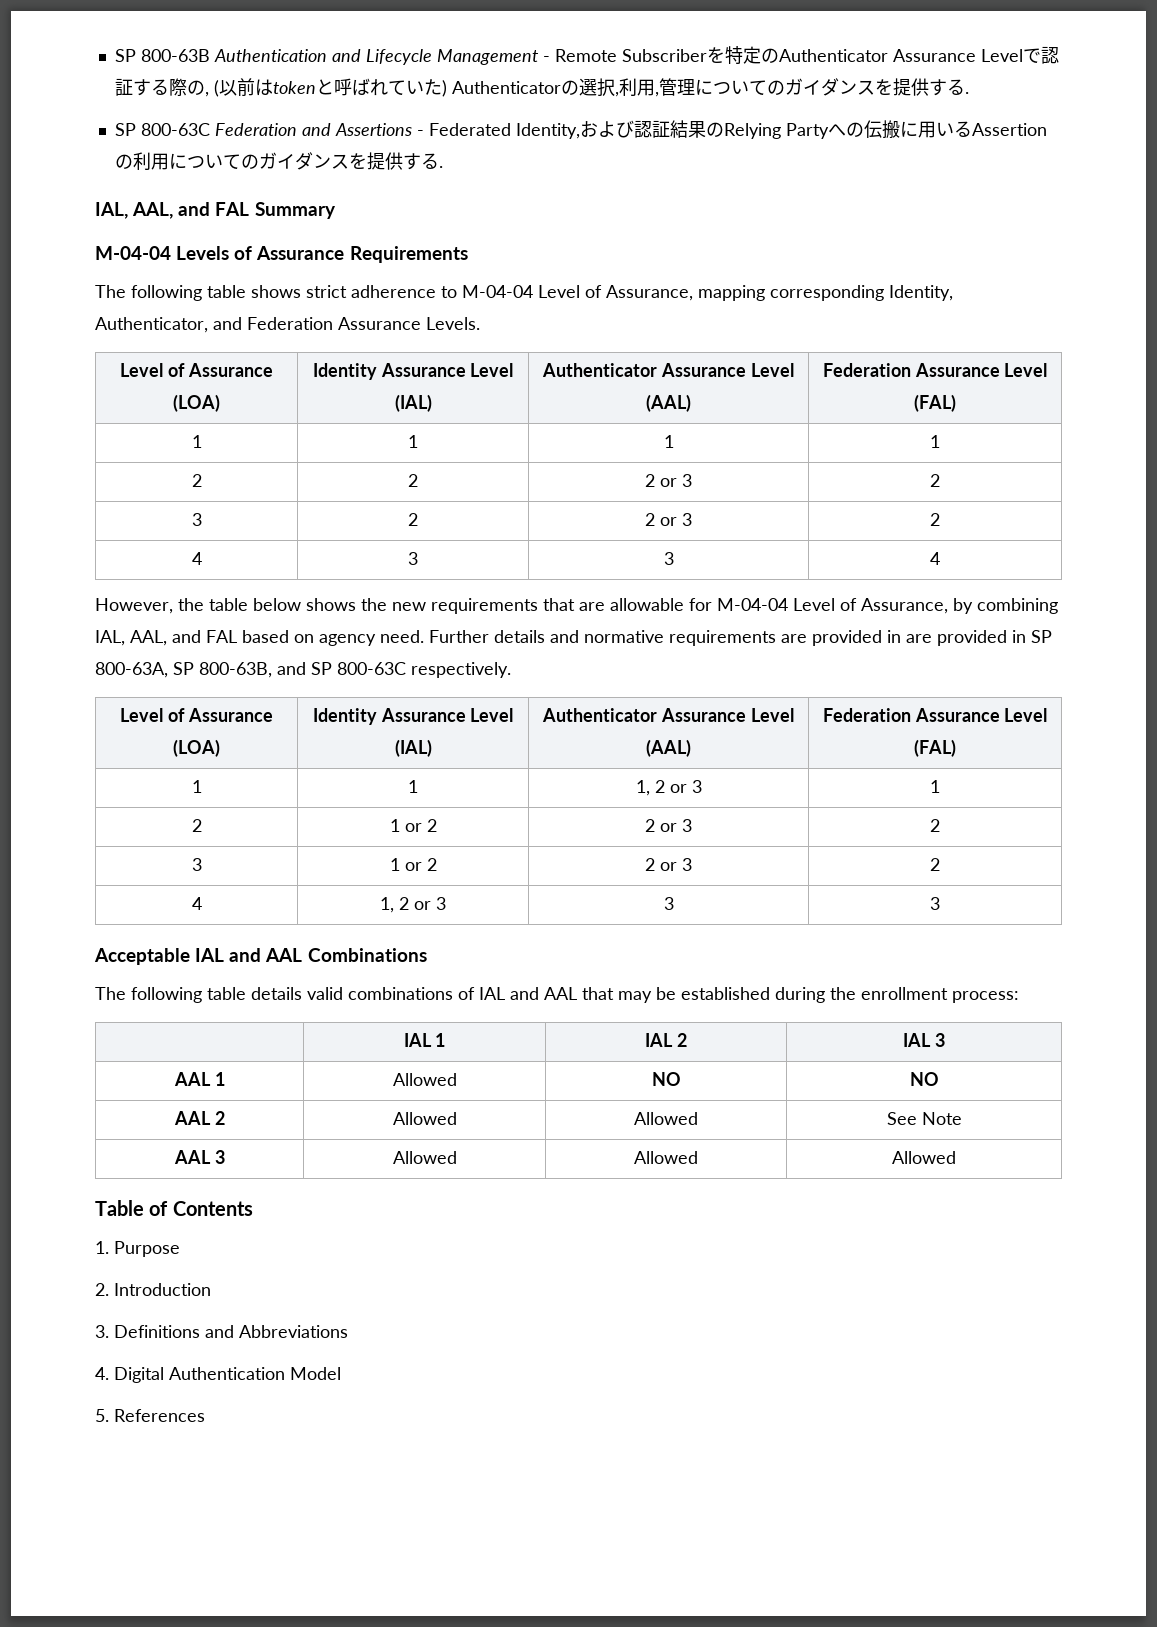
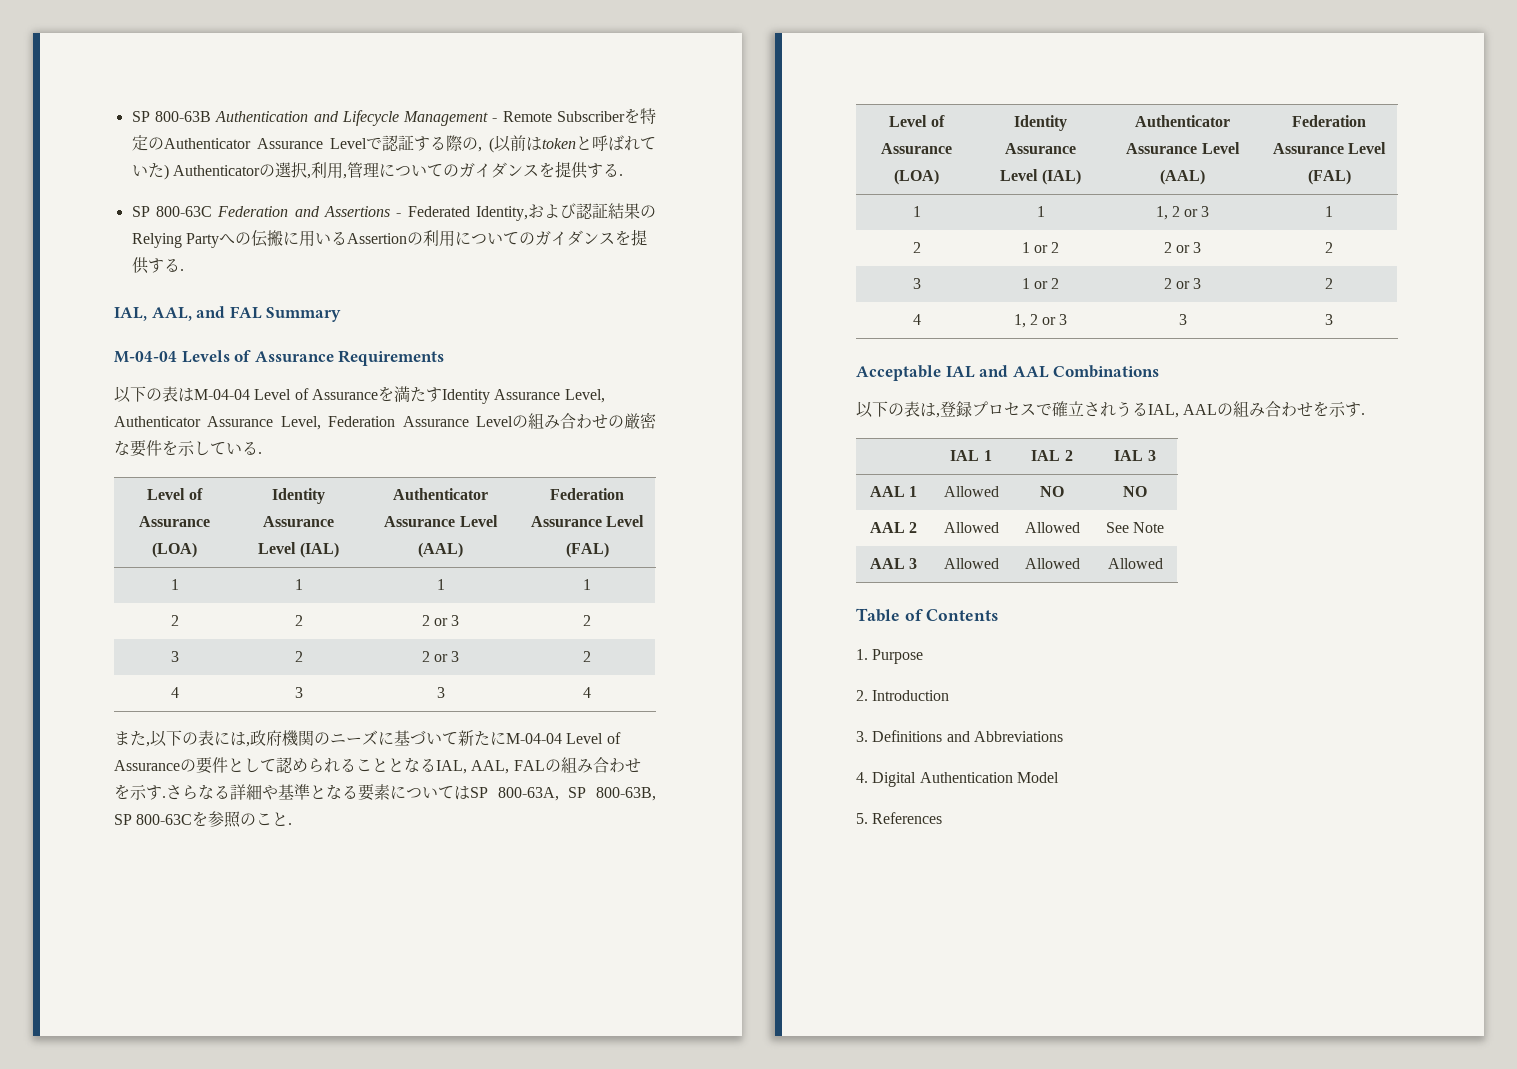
[95,285,953,301] [95,317,480,333] The following table shows strict adherence to M-04-04 Level of Assurance, mapping corresponding Identity, Authenticator, and Federation Assurance Levels. -> [114,386,605,404] [114,412,656,430] [114,440,262,457] 以下の表はM-04-04 Level of Assuranceを満たすIdentity Assurance Level, Authenticator Assurance Level, Federation Assurance Levelの組み合わせの厳密な要件を示している.
[95,598,1058,614] [95,630,1026,646] However, the table below shows the new requirements that are allowable for M-04-04 Level of Assurance, by combining IAL, AAL, and FAL based on agency need. Further details and normative requirements are provided in are provided in -> [114,730,621,747] [114,757,641,774] [114,784,470,801] また,以下の表には,政府機関のニーズに基づいて新たにM-04-04 Level of Assuranceの要件として認められることとなるIAL, AAL, FALの組み合わせを示す.さらなる詳細や基準となる要素については
[277,662,511,678] and SP 800-63C respectively. -> [114,811,293,828] SP 800-63Cを参照のこと.
[95,987,1019,1003] The following table details valid combinations of IAL and AAL that may be established during the enrollment process: -> [856,401,1366,418] 以下の表は,登録プロセスで確立されうるIAL, AALの組み合わせを示す.

